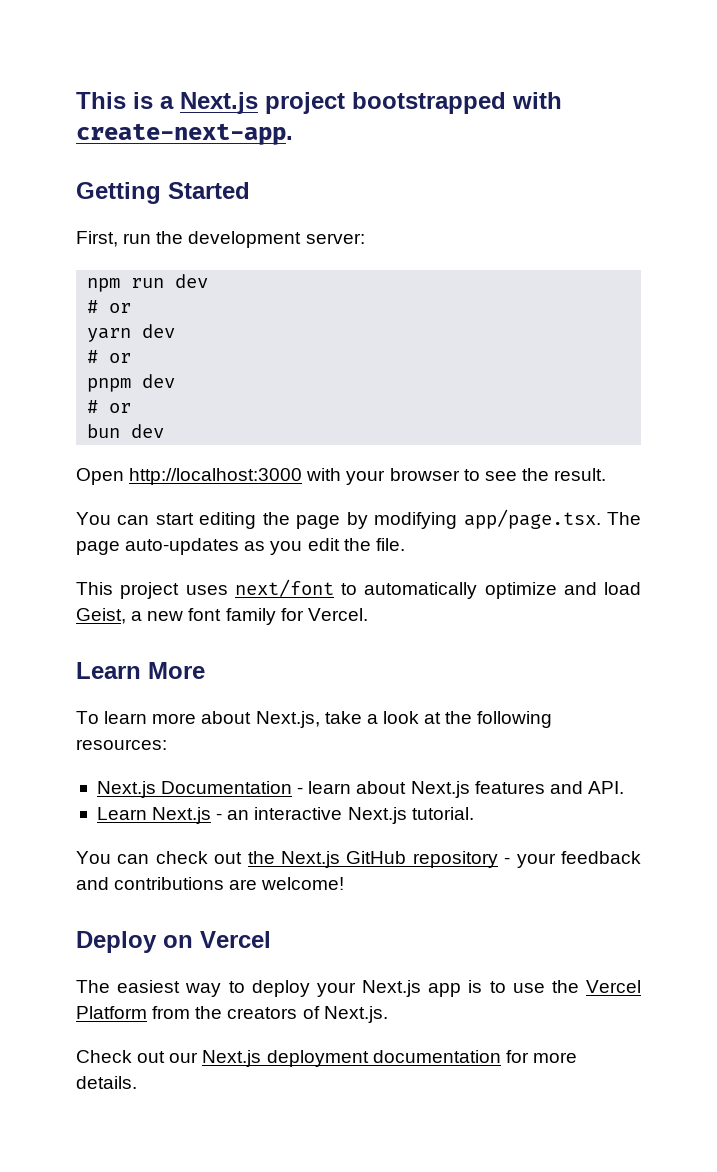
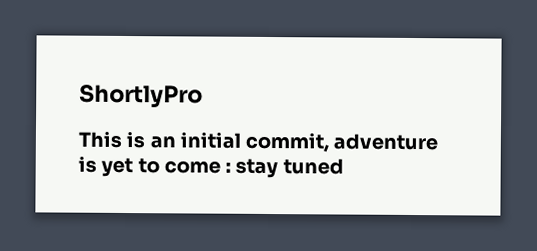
(76, 100) none -> [79,84,203,108] ShortlyPro //
[160,92,562,114] [76,123,293,145] [76,182,250,204] [76,231,365,248] [87,274,209,292] [87,300,132,313] [87,324,176,342] [87,350,132,363] [87,374,176,392] [87,400,132,413] [87,424,165,438] [76,468,607,485] [76,509,642,529] [76,538,405,555] [76,579,641,599] [76,608,368,625] [76,662,205,679] [76,711,553,728] [76,739,167,750] [96,781,624,798] [96,807,474,824] [76,851,641,868] [76,877,345,890] [76,931,271,953] [76,980,641,997] [76,1006,388,1023] [76,1050,577,1067] [76,1076,137,1089] a Next.js project bootstrapped with create-next-app. // Getting Started // First, run the development server: // npm run dev // # or // yarn dev // # or // pnpm dev // # or // bun dev // Open http://localhost:3000 with your browser to see the result. // You can start editing the page by modifying app/page.tsx. The page auto-updates as you edit the file. // This project uses next/font to automatically optimize and load Geist, a new font family for Vercel. // Learn More // To learn more about Next.js, take a look at the following resources: // Next.js Documentation - learn about Next.js features and API. // Learn Next.js - an interactive Next.js tutorial. // You can check out the Next.js GitHub repository - your feedback and contributions are welcome! // Deploy on Vercel // The easiest way to deploy your Next.js app is to use the Vercel Platform from the creators of Next.js. // Check out our Next.js deployment documentation for more details. -> [149,132,439,153] [78,156,344,179] an initial commit, adventure is yet to come : stay tuned

